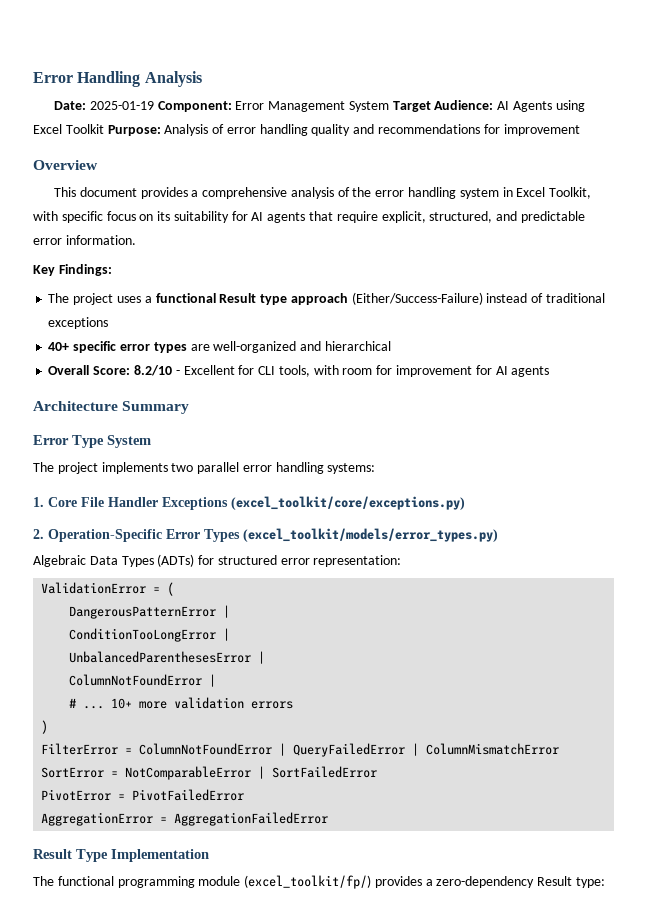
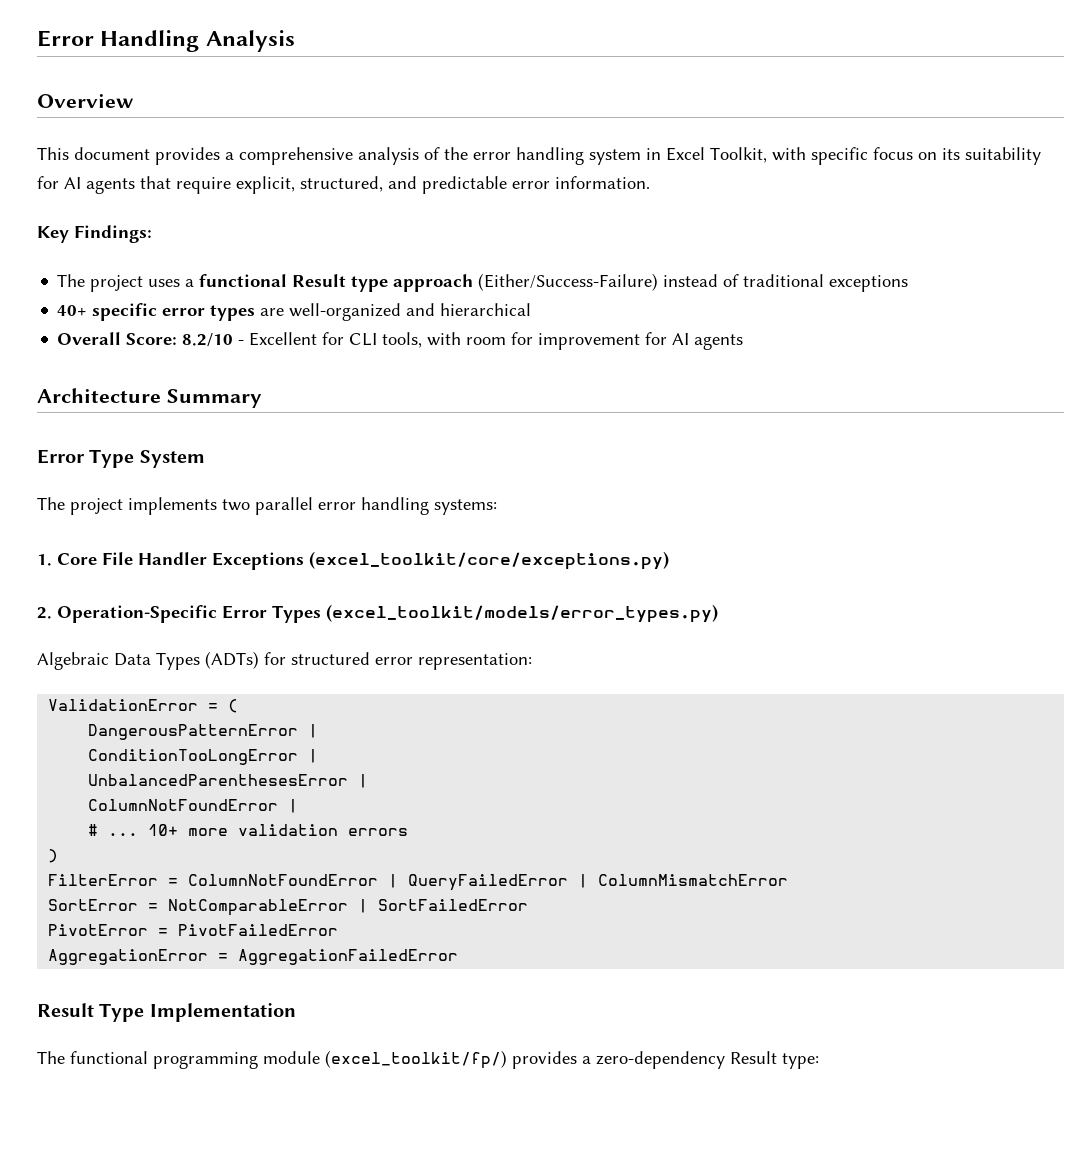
[54,100,585,112] [33,124,580,136] // Date: 2025-01-19 Component: Error Management System Target Audience: AI Agents using Excel Toolkit Purpose: Analysis of error handling quality and recommendations for improvement -> (295, 41) none

